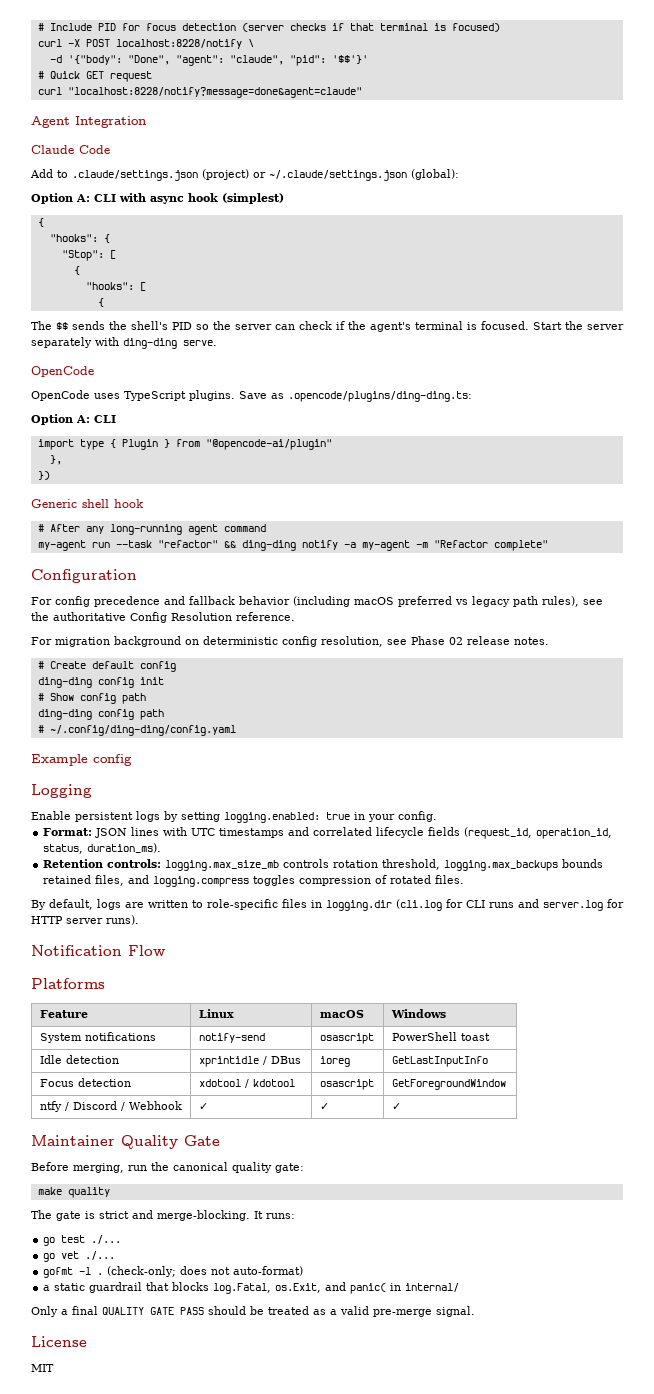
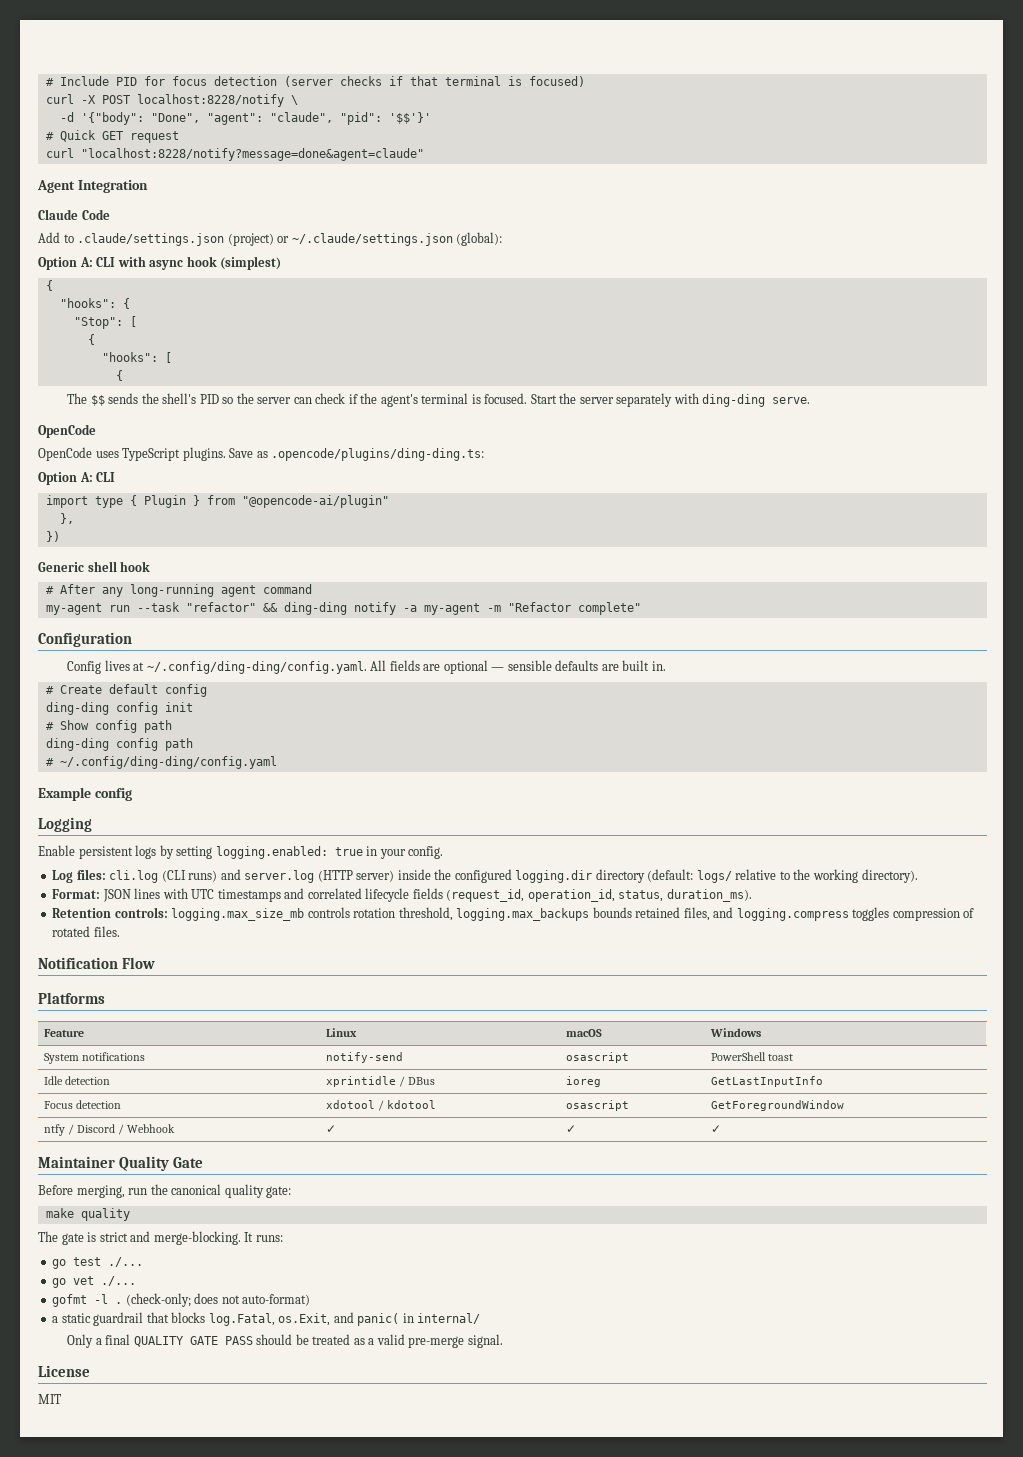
[31,596,603,607] [31,612,295,623] [31,636,549,647] For config precedence and fallback behavior (including macOS preferred vs legacy path rules), see the authoritative Config Resolution reference. // For migration background on deterministic config resolution, see Phase 02 release notes. -> [67,660,666,674] Config lives at ~/.config/ding-ding/config.yaml. All fields are optional — sensible defaults are built in.
(437, 816) none -> [52,869,918,883] // Log files: cli.log (CLI runs) and server.log (HTTP server) inside the configured logging.dir directory (default: logs/ relative to the working directory).
[31,899,624,911] [31,915,139,925] // By default, logs are written to role-specific files in logging.dir (cli.log for CLI runs and server.log for HTTP server runs). -> (120, 931) none

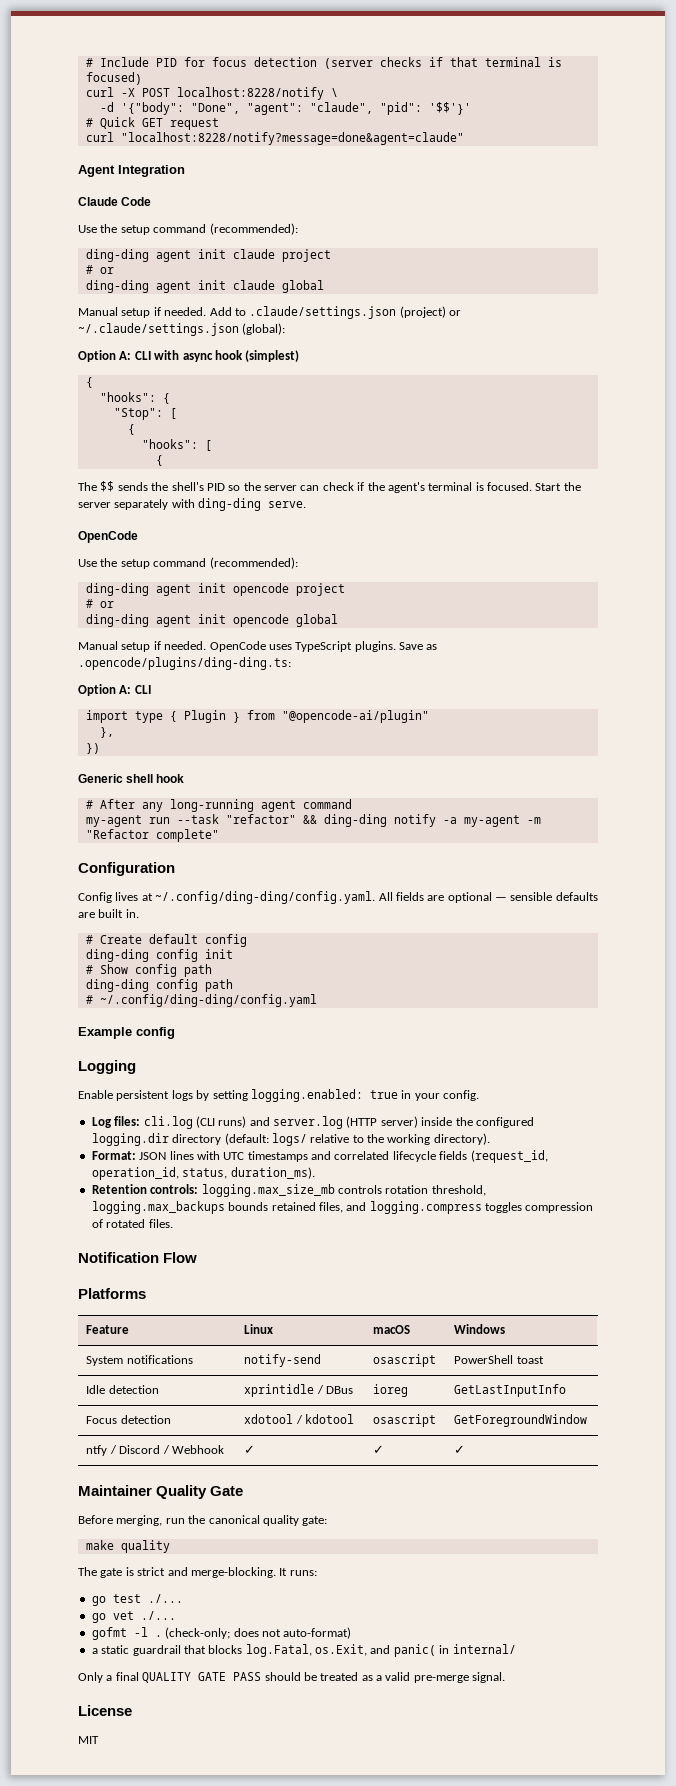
(110, 214) none -> [78,223,298,235] [85,249,331,262] [85,265,114,274] [85,280,324,293] [78,307,207,318] Use the setup command (recommended): // ding-ding agent init claude project // # or // ding-ding agent init claude global // Manual setup if needed.
(96, 431) none -> [78,557,298,569] [85,583,345,596] [85,599,114,608] [85,614,338,627] [78,641,207,652] Use the setup command (recommended): // ding-ding agent init opencode project // # or // ding-ding agent init opencode global // Manual setup if needed.

